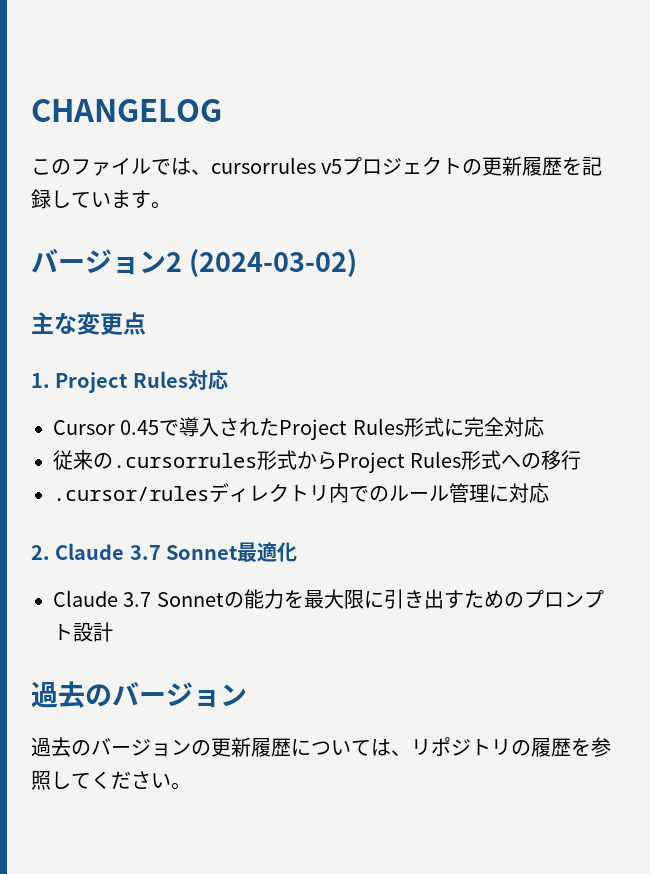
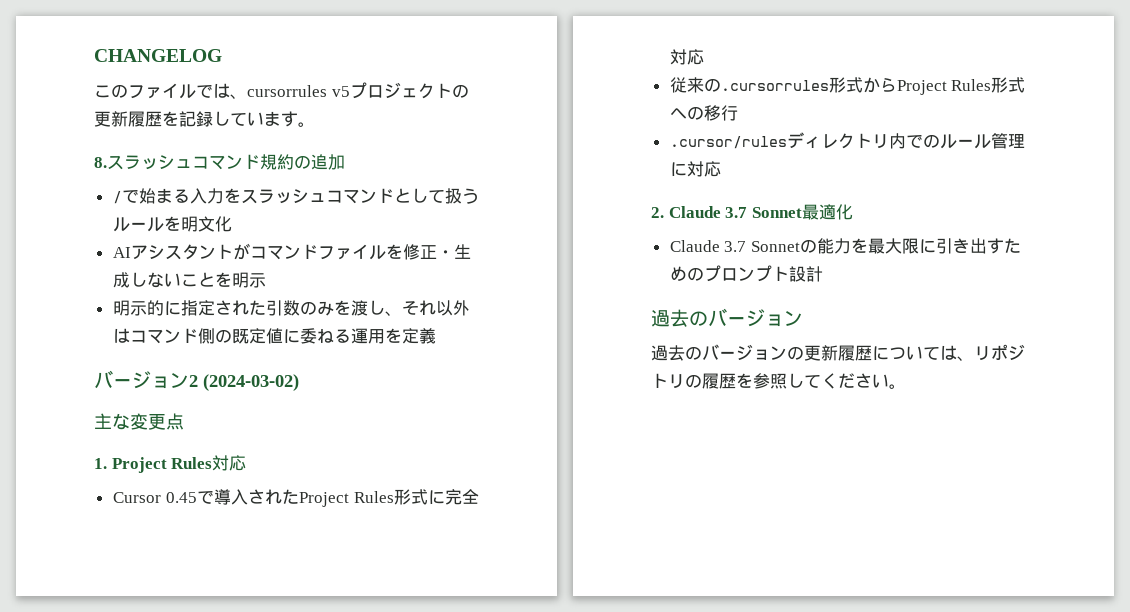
(171, 205) none -> [94,154,345,170] [112,188,479,204] [112,216,232,232] [112,243,471,260] [112,272,266,288] [112,300,470,316] [112,328,436,344] // 8.スラッシュコマンド規約の追加 // /で始まる入力をスラッシュコマンドとして扱うルールを明文化 // AIアシスタントがコマンドファイルを修正・生成しないことを明示 // 明示的に指定された引数のみを渡し、それ以外はコマンド側の既定値に委ねる運用を定義

